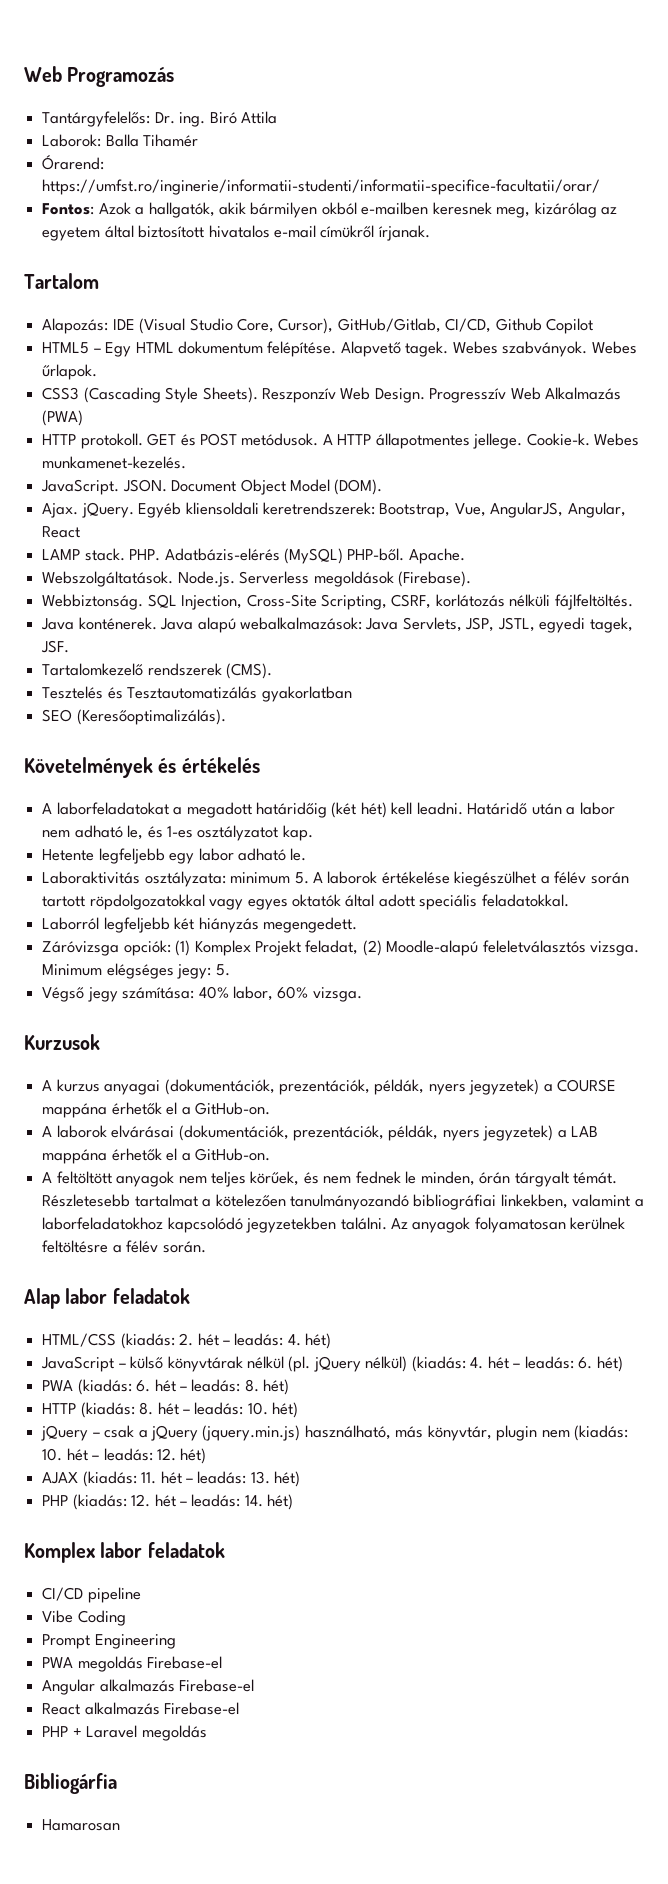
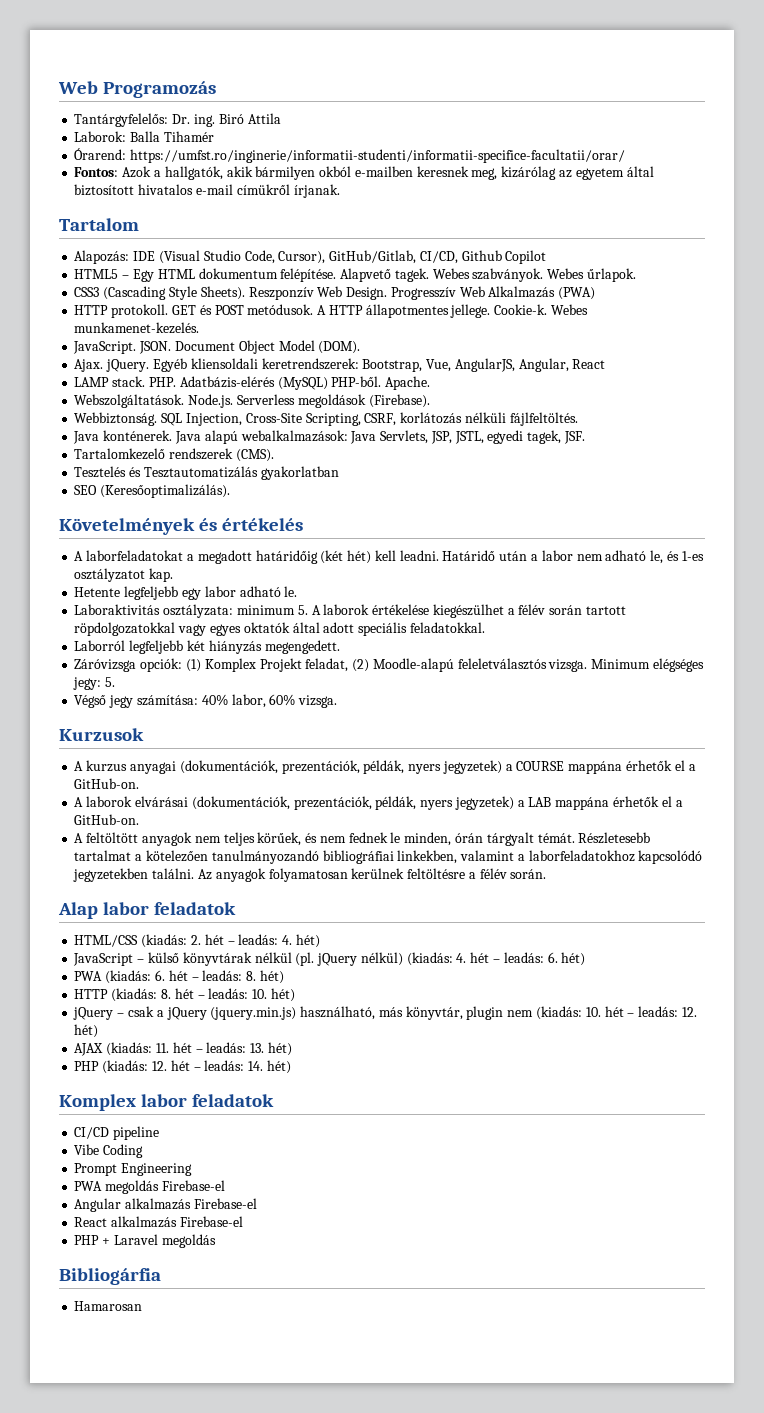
[236,318,274,333] Core, -> [244,250,275,264] Code,

